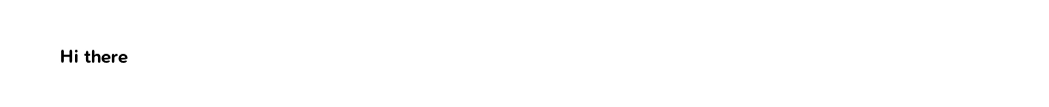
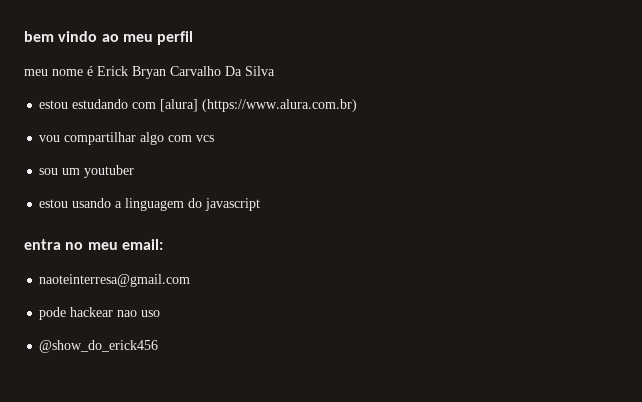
[59,49,129,64] Hi there -> [24,31,194,45] [24,66,275,79] [39,99,358,112] [39,132,215,145] [39,165,135,178] [39,198,261,211] [24,239,163,250] [39,274,191,287] [39,307,161,320] [39,340,159,353] bem vindo ao meu perfil // meu nome é Erick Bryan Carvalho Da Silva // estou estudando com [alura] (https://www.alura.com.br) // vou compartilhar algo com vcs // sou um youtuber // estou usando a linguagem do javascript // entra no meu email: // naoteinterresa@gmail.com // pode hackear nao uso // @show_do_erick456

